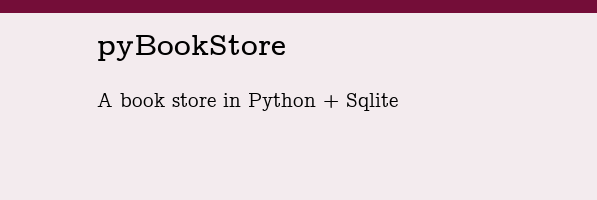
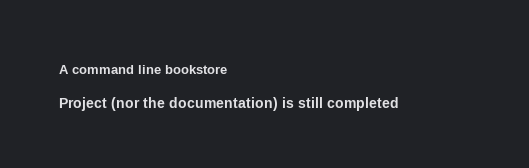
[97,35,286,61] [97,92,398,111] pyBookStore // A book store in Python + Sqlite -> [59,65,227,74] [59,97,399,111] A command line bookstore // Project (nor the documentation) is still completed

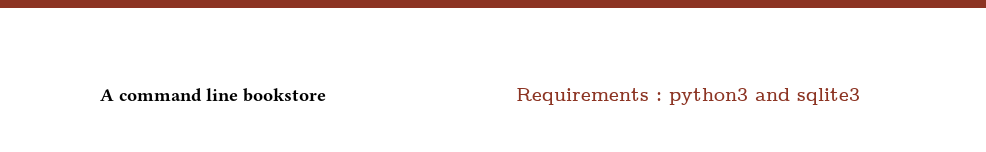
[59,97,399,111] Project (nor the documentation) is still completed -> [516,88,860,105] Requirements : python3 and sqlite3

